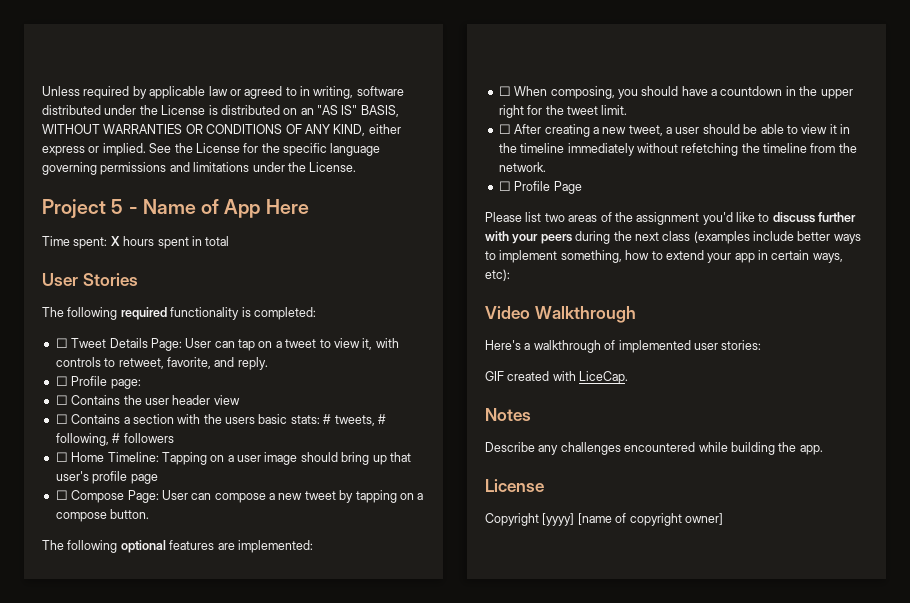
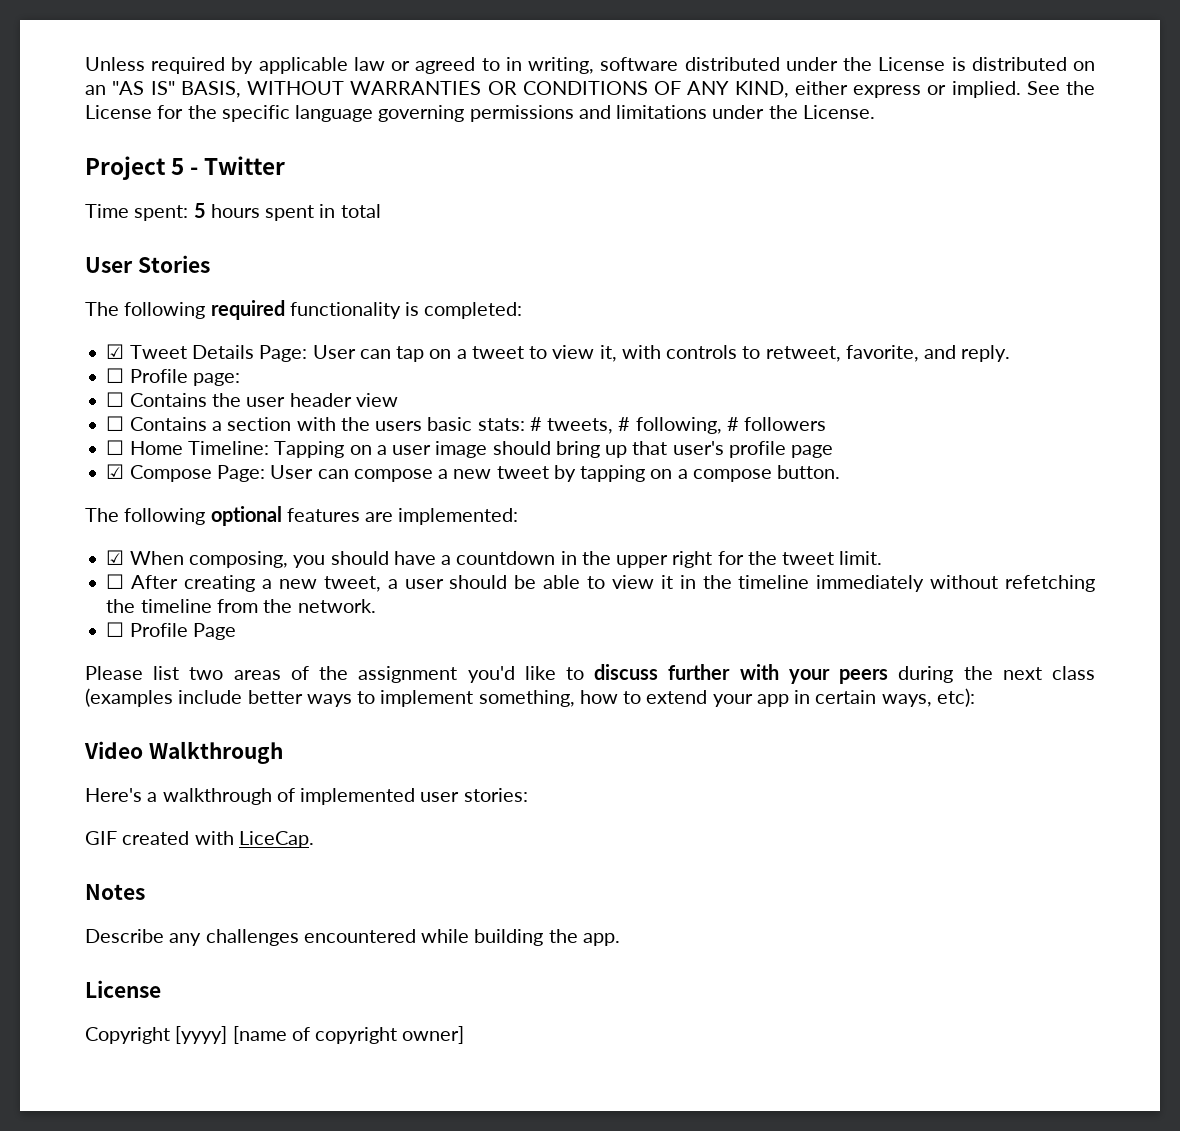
[142,199,309,218] Name of App Here -> [204,156,286,175] Twitter
[110,236,120,246] X -> [193,203,206,218] 5
[55,338,68,348] ☐ -> [106,344,125,359] ☑
[55,490,68,500] ☐ -> [106,464,125,479] ☑
[498,86,511,96] ☐ -> [106,550,125,565] ☑

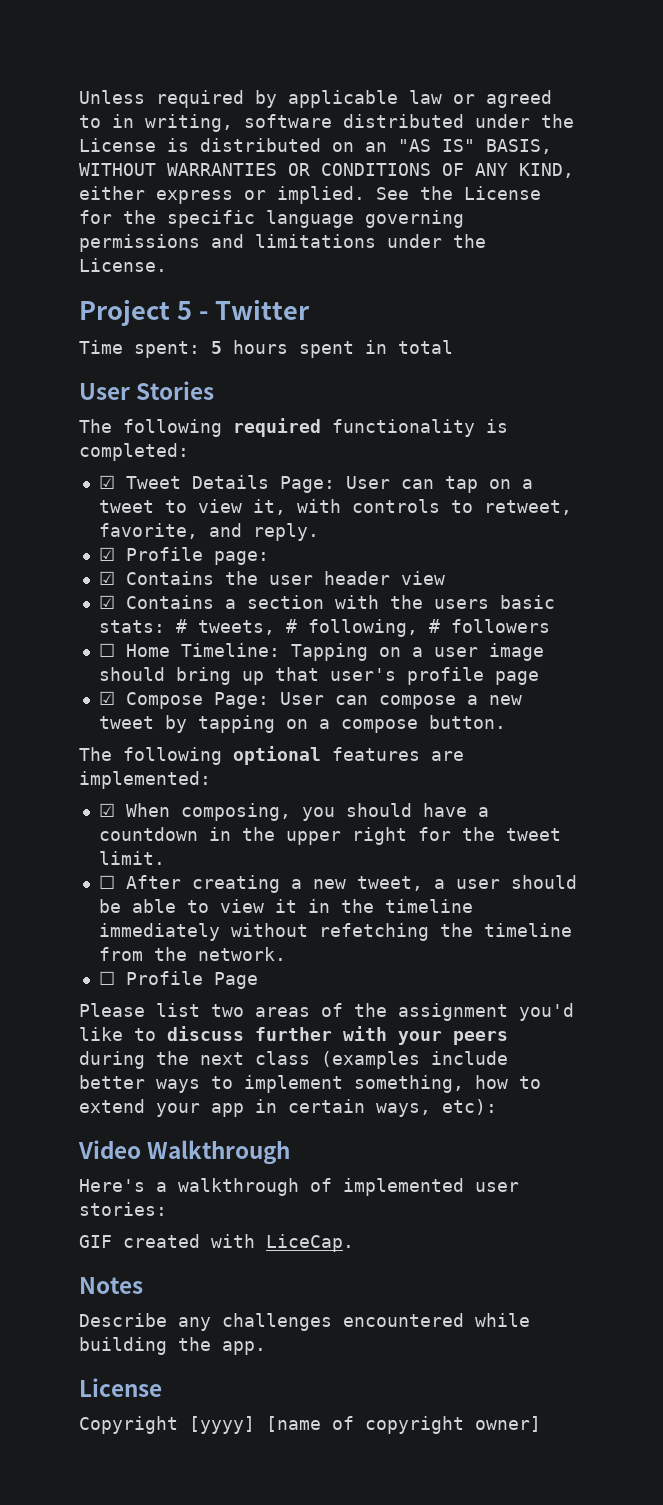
[106,368,125,383] ☐ -> [98,547,115,561] ☑
[106,392,125,407] ☐ -> [98,571,115,585] ☑
[106,416,125,431] ☐ -> [98,595,115,609] ☑

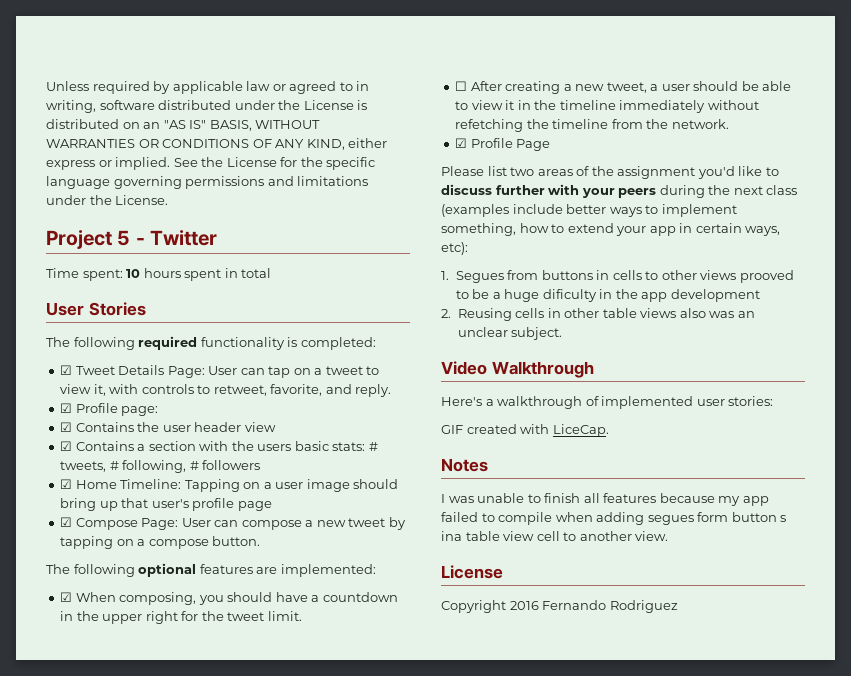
[211,341,222,354] 5 -> [126,269,141,278] 10
[98,643,115,657] ☐ -> [60,479,73,489] ☑
[98,971,115,985] ☐ -> [455,138,468,148] ☑
(497, 1107) none -> [441,270,794,283] [455,289,760,302] [441,308,755,321] [457,327,563,340] // 1. Segues from buttons in cells to other views prooved to be a huge dificulty in the app development // 2. Reusing cells in other table views also was an unclear subject.
[79,1313,530,1331] [79,1337,266,1355] [79,1378,162,1397] [79,1416,541,1434] Describe any challenges encountered while building the app. // License // Copyright [yyyy] [name of copyright owner] -> [441,493,769,506] [441,512,787,525] [441,531,669,541] [441,565,503,579] [441,600,678,613] I was unable to finish all features because my app failed to compile when adding segues form button s ina table view cell to another view. // License // Copyright 2016 Fernando Rodriguez

